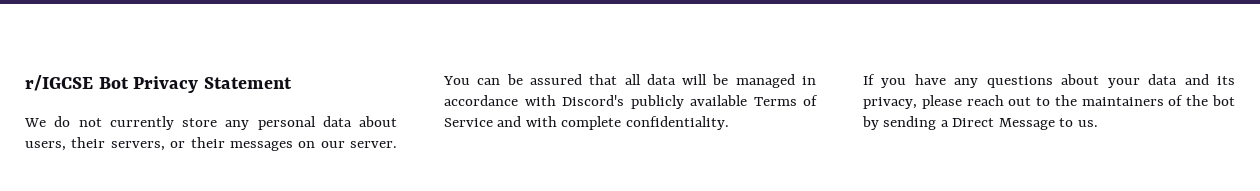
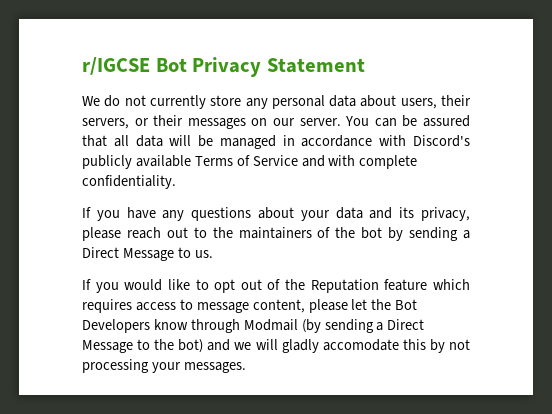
(1098, 123) none -> [82,279,470,293] [82,299,418,313] [82,319,425,333] [82,339,470,353] [82,359,246,373] // If you would like to opt out of the Reputation feature which requires access to message content, please let the Bot Developers know through Modmail (by sending a Direct Message to the bot) and we will gladly accomodate this by not processing your messages.

